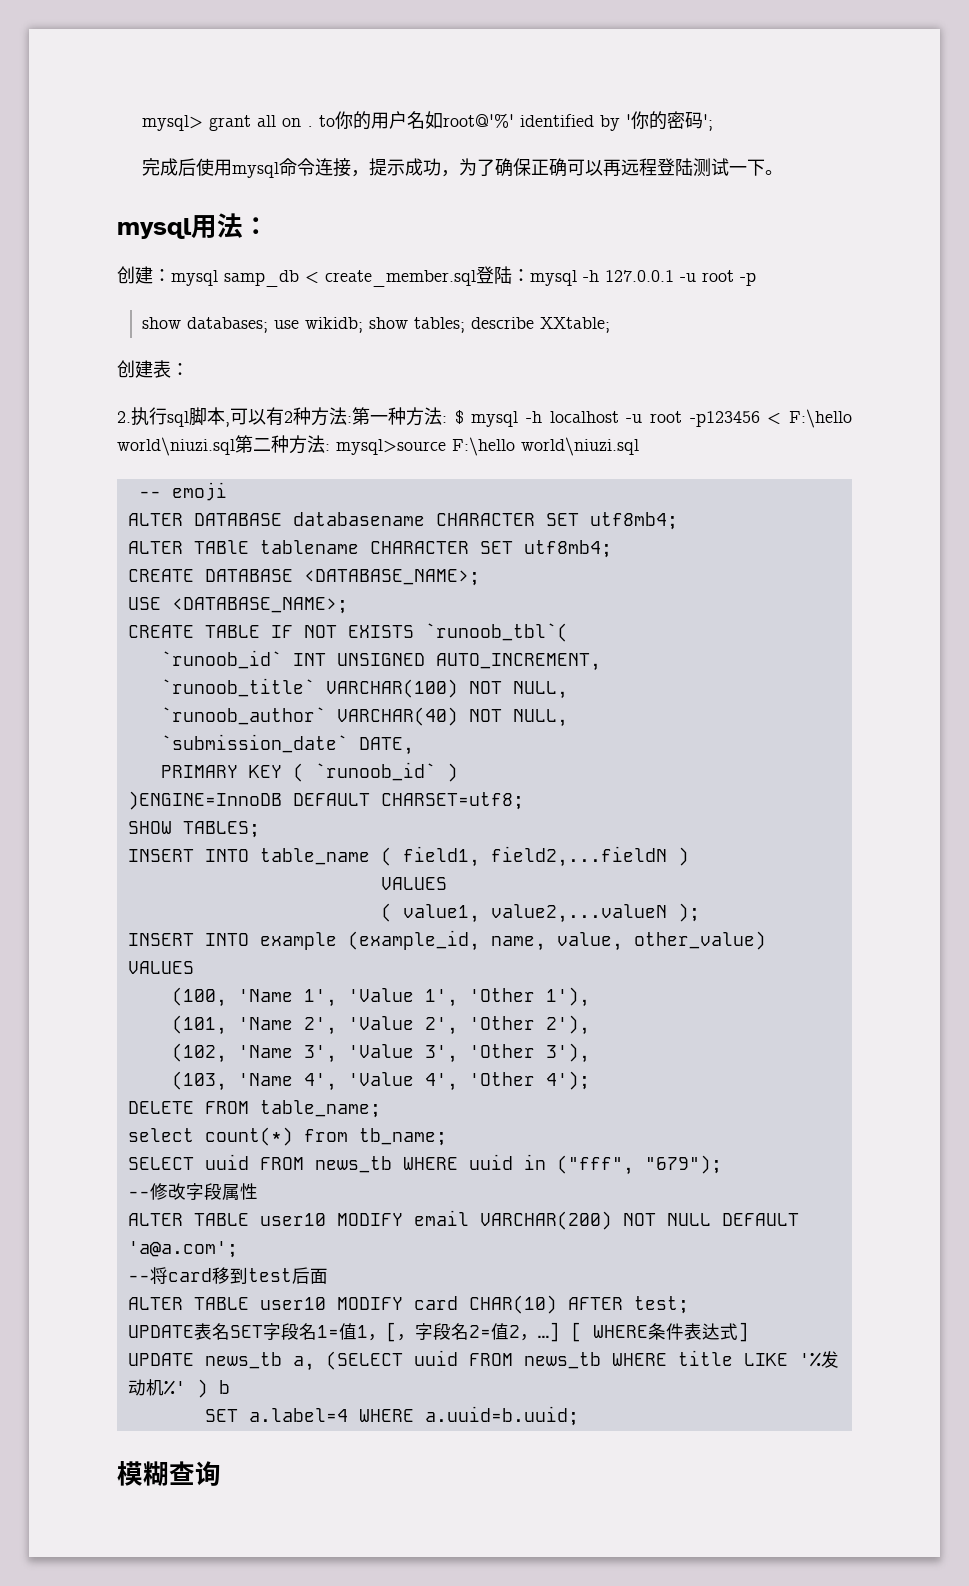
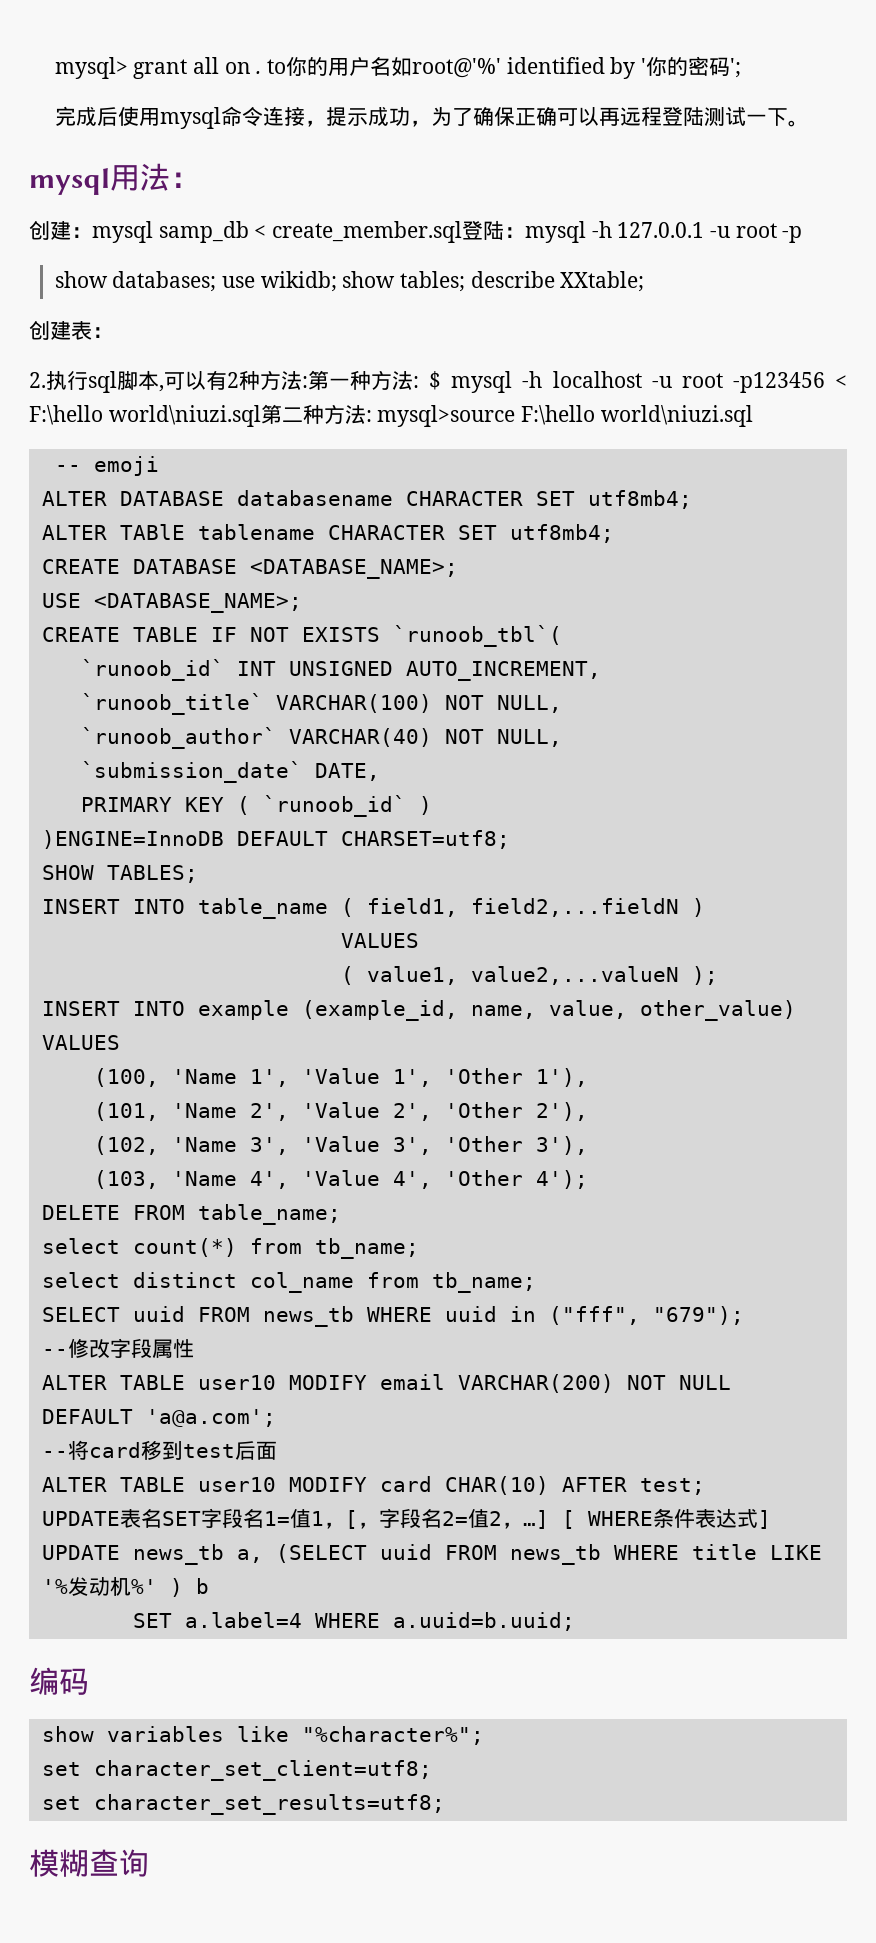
(447, 1137) none -> [41,1272,536,1293] // select distinct col_name from tb_name;
(579, 1416) none -> [29,1667,89,1695] [41,1726,484,1745] [41,1760,432,1781] [41,1794,445,1815] // 编码 // show variables like "%character%"; // set character_set_client=utf8; // set character_set_results=utf8;

